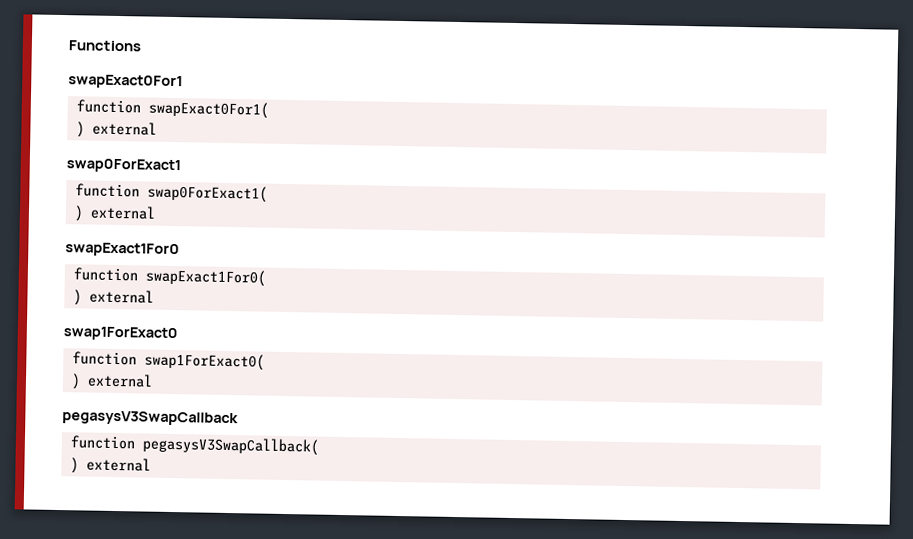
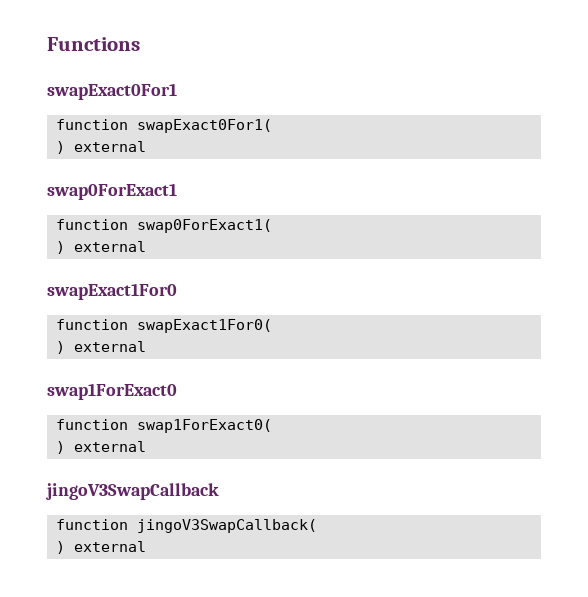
[62,410,239,427] [69,435,319,456] pegasysV3SwapCallback // function pegasysV3SwapCallback( -> [46,483,219,500] [56,519,318,533] jingoV3SwapCallback // function jingoV3SwapCallback(

